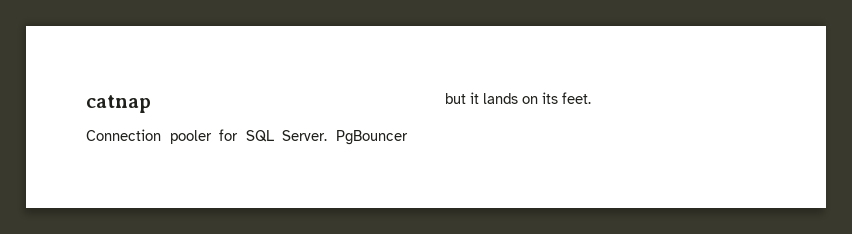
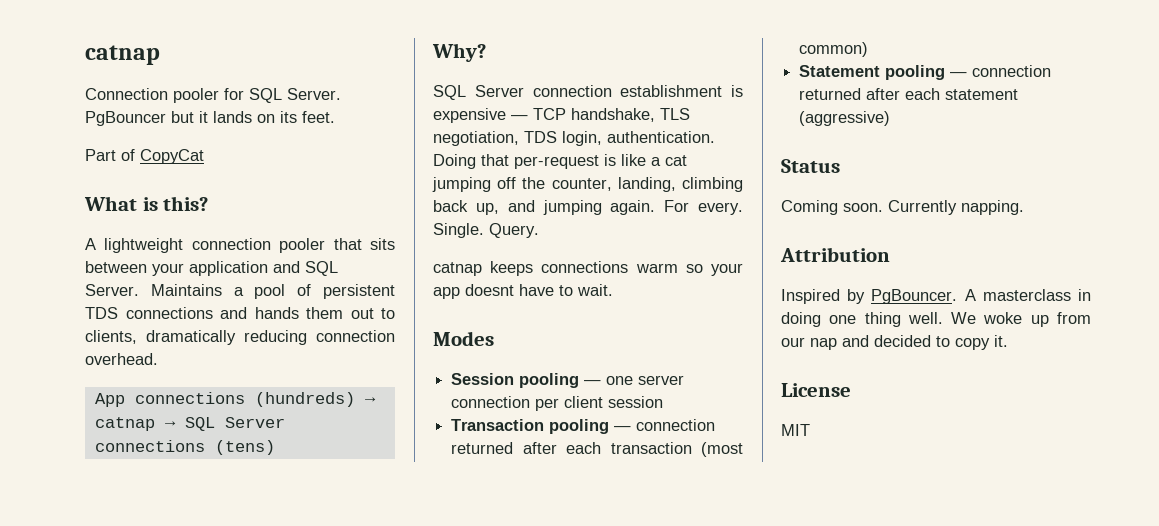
(591, 98) none -> [85,149,204,164] [84,196,209,211] [85,238,395,253] [85,261,338,276] [85,284,396,299] [85,307,395,319] [85,330,395,345] [85,353,158,365] [94,392,376,407] [94,417,285,431] [94,440,275,455] [432,43,486,62] [433,85,743,100] [433,108,690,123] [433,131,715,146] [433,154,687,169] [432,177,743,192] [433,200,743,215] [433,223,539,238] [433,261,743,276] [433,284,613,299] [433,331,494,346] [451,373,685,388] [451,396,664,411] [451,419,716,434] [451,442,743,457] [799,42,869,57] [799,65,1052,80] [799,88,1019,100] [799,111,891,126] [781,159,840,173] [781,200,1024,215] [780,247,890,262] [781,289,1091,304] [781,312,1091,327] [781,335,1008,350] [781,383,851,397] [781,424,810,436] // Part of CopyCat // What is this? // A lightweight connection pooler that sits between your application and SQL Server. Maintains a pool of persistent TDS connections and hands them out to clients, dramatically reducing connection overhead. // App connections (hundreds) → catnap → SQL Server connections (tens) // Why? // SQL Server connection establishment is expensive — TCP handshake, TLS negotiation, TDS login, authentication. Doing that per-request is like a cat jumping off the counter, landing, climbing back up, and jumping again. For every. Single. Query. // catnap keeps connections warm so your app doesnt have to wait. // Modes // Session pooling — one server connection per client session // Transaction pooling — connection returned after each transaction (most common) // Statement pooling — connection returned after each statement (aggressive) // Status // Coming soon. Currently napping. // Attribution // Inspired by PgBouncer. A masterclass in doing one thing well. We woke up from our nap and decided to copy it. // License // MIT

